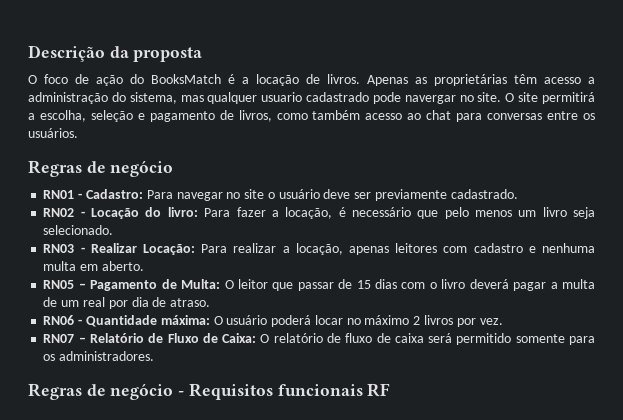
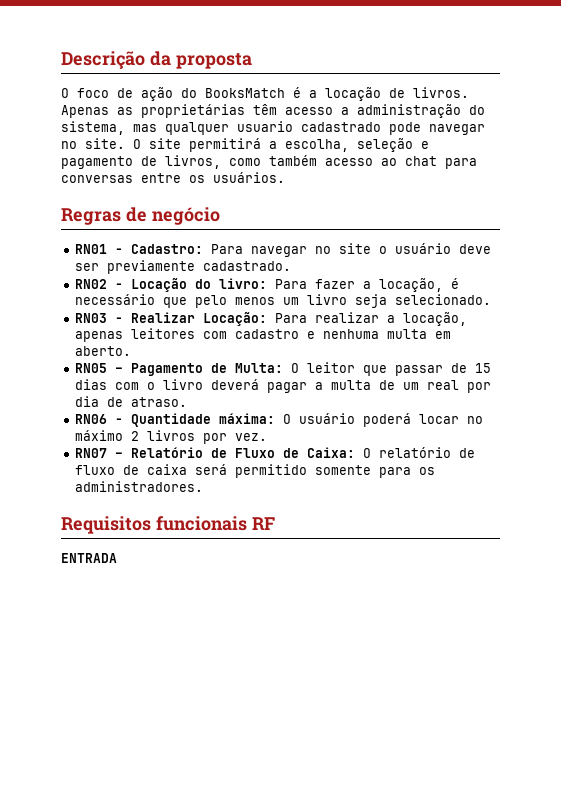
[404,95,456,104] navergar -> [429,124,485,135] navegar
[28,383,185,400] Regras de negócio - -> (203, 486) none
(391, 390) none -> [61,553,117,563] // ENTRADA

